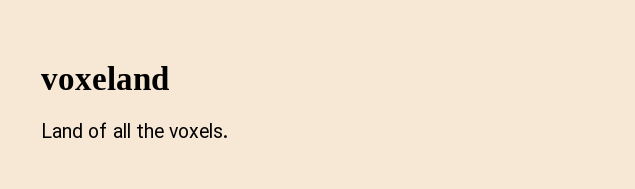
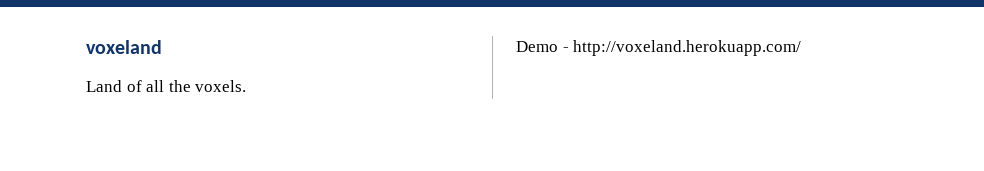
(229, 130) none -> [516,40,802,56] // Demo - http://voxeland.herokuapp.com/

